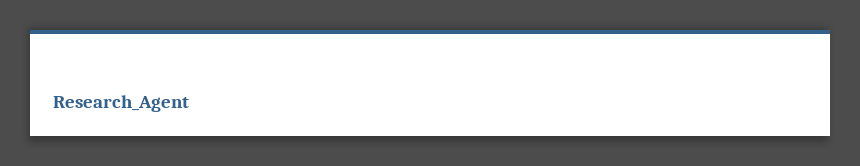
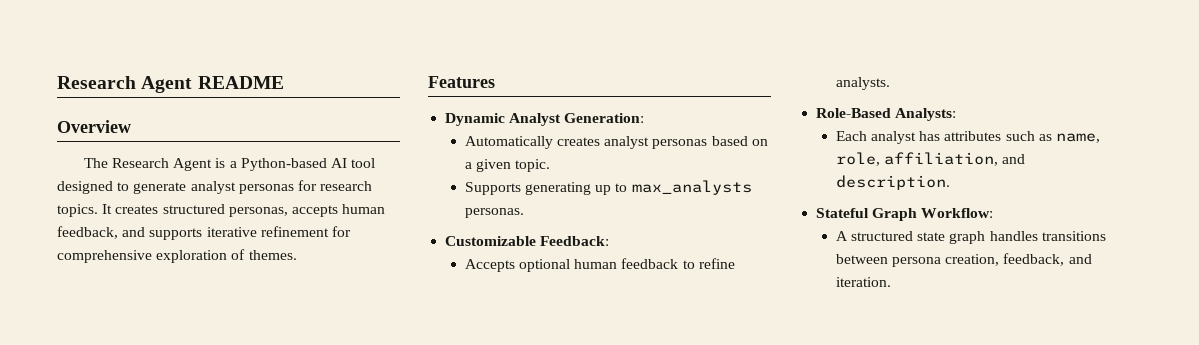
[53,95,189,112] Research_Agent -> [57,76,284,93] [57,120,131,133] [83,158,376,171] [57,180,373,194] [57,204,386,217] [57,226,351,240] [57,249,297,263] [428,76,495,88] [445,113,645,126] [464,136,768,149] [464,159,551,172] [464,180,752,195] [464,208,524,218] [445,236,610,246] [464,258,735,272] [835,77,890,90] [816,108,957,121] [835,131,1100,144] [835,152,1026,166] [835,175,950,190] [816,208,994,221] [835,231,1106,244] [835,253,1092,267] [835,277,891,287] Research Agent README // Overview // The Research Agent is a Python-based AI tool designed to generate analyst personas for research topics. It creates structured personas, accepts human feedback, and supports iterative refinement for comprehensive exploration of themes. // Features // Dynamic Analyst Generation: // Automatically creates analyst personas based on a given topic. // Supports generating up to max_analysts personas. // Customizable Feedback: // Accepts optional human feedback to refine analysts. // Role-Based Analysts: // Each analyst has attributes such as name, role, affiliation, and description. // Stateful Graph Workflow: // A structured state graph handles transitions between persona creation, feedback, and iteration.

